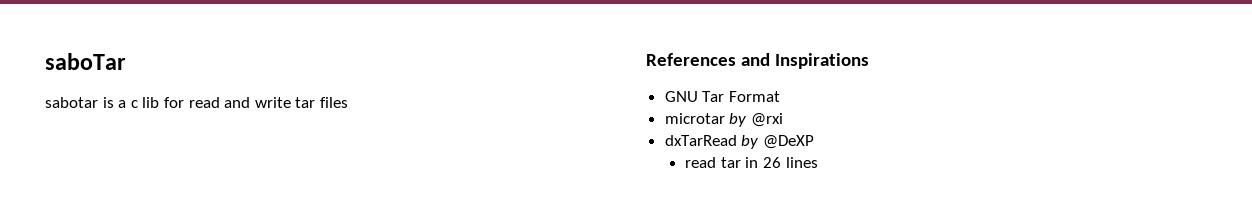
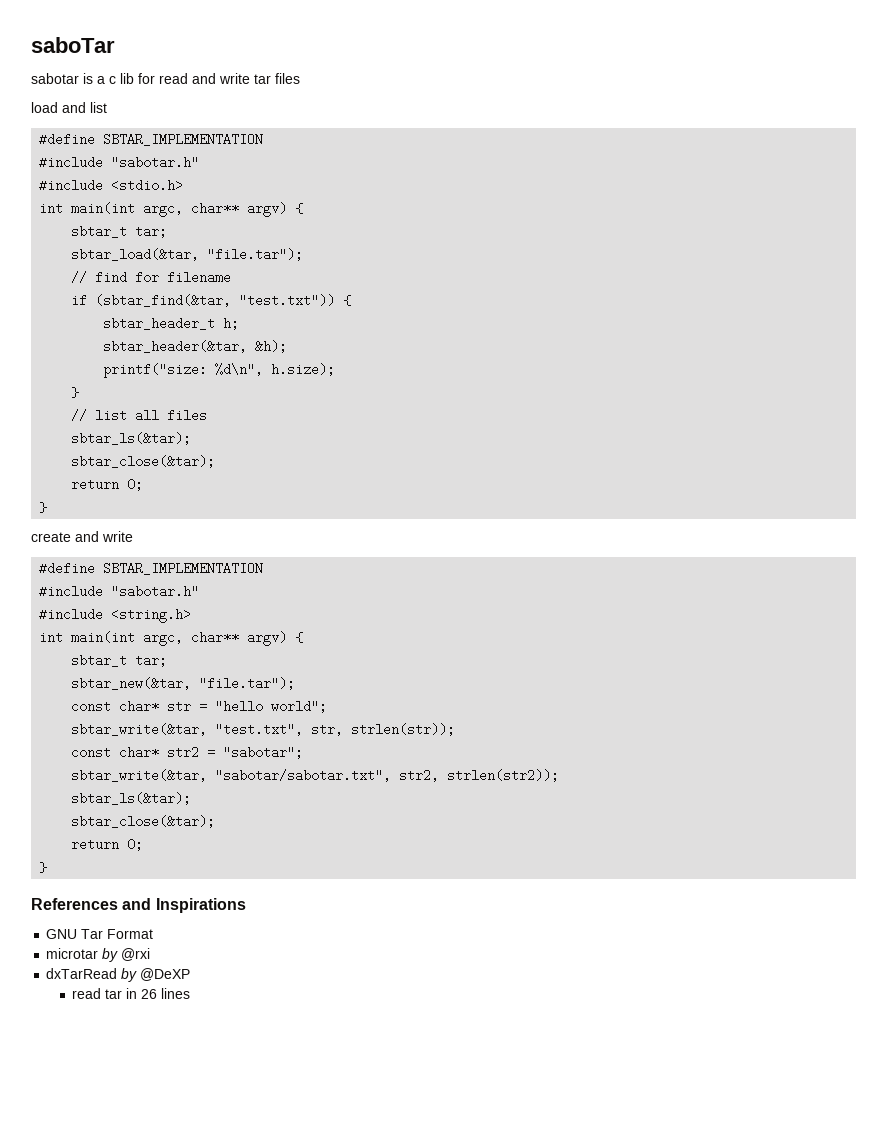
(348, 102) none -> [31,102,107,113] [39,133,264,146] [39,156,200,169] [39,179,184,192] [39,202,304,217] [71,225,168,238] [71,248,304,261] [71,271,232,284] [71,294,352,307] [103,317,240,330] [103,340,288,353] [103,363,336,378] [71,387,80,398] [71,409,208,422] [71,432,192,445] [71,455,216,468] [71,478,144,491] [39,502,48,513] [31,531,133,542] [39,562,264,575] [39,585,200,598] [39,608,192,623] [39,631,304,646] [71,654,168,667] [71,677,296,690] [71,700,328,713] [71,723,456,736] [71,746,304,759] [71,769,560,782] [71,792,192,805] [71,815,216,828] [71,838,144,851] [39,862,48,873] // load and list // #define SBTAR_IMPLEMENTATION // #include "sabotar.h" // #include <stdio.h> // int main(int argc, char** argv) { // sbtar_t tar; // sbtar_load(&tar, "file.tar"); // // find for filename // if (sbtar_find(&tar, "test.txt")) { // sbtar_header_t h; // sbtar_header(&tar, &h); // printf("size: %d\n", h.size); // } // // list all files // sbtar_ls(&tar); // sbtar_close(&tar); // return 0; // } // create and write // #define SBTAR_IMPLEMENTATION // #include "sabotar.h" // #include <string.h> // int main(int argc, char** argv) { // sbtar_t tar; // sbtar_new(&tar, "file.tar"); // const char* str = "hello world"; // sbtar_write(&tar, "test.txt", str, strlen(str)); // const char* str2 = "sabotar"; // sbtar_write(&tar, "sabotar/sabotar.txt", str2, strlen(str2)); // sbtar_ls(&tar); // sbtar_close(&tar); // return 0; // }

